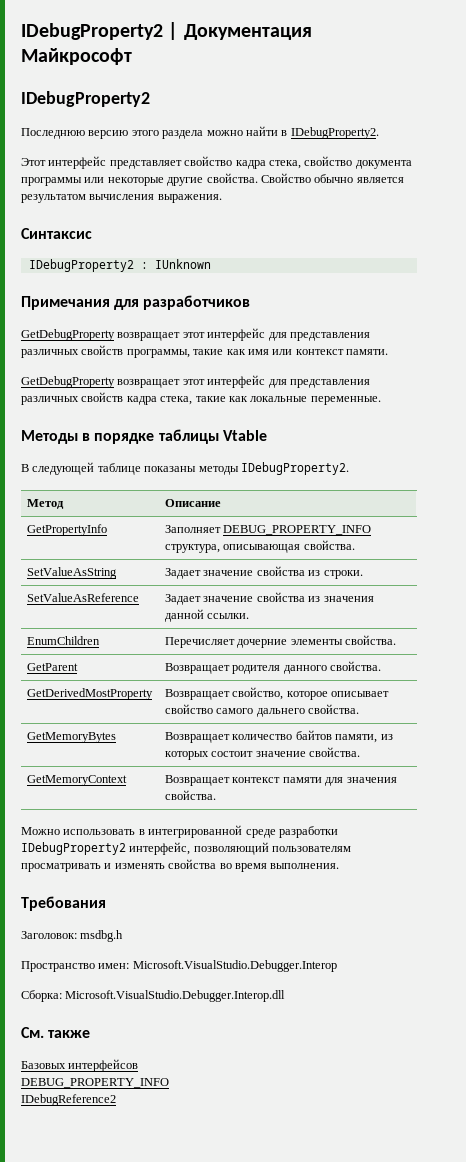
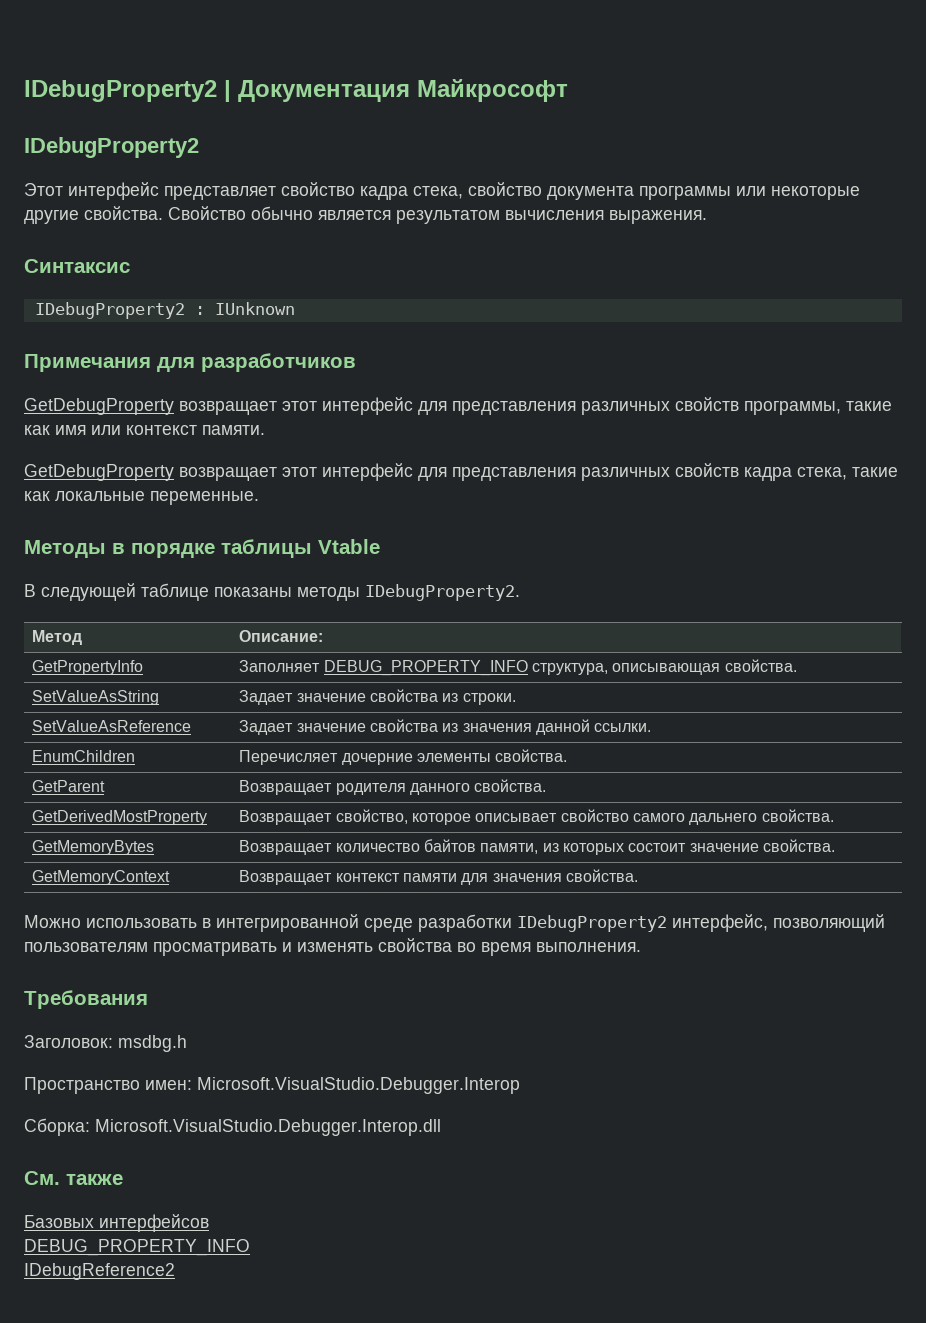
[21,126,379,139] // Последнюю версию этого раздела можно найти в IDebugProperty2. -> (199, 147) none
[165,499,222,507] Описание -> [239,630,324,642] Описание:

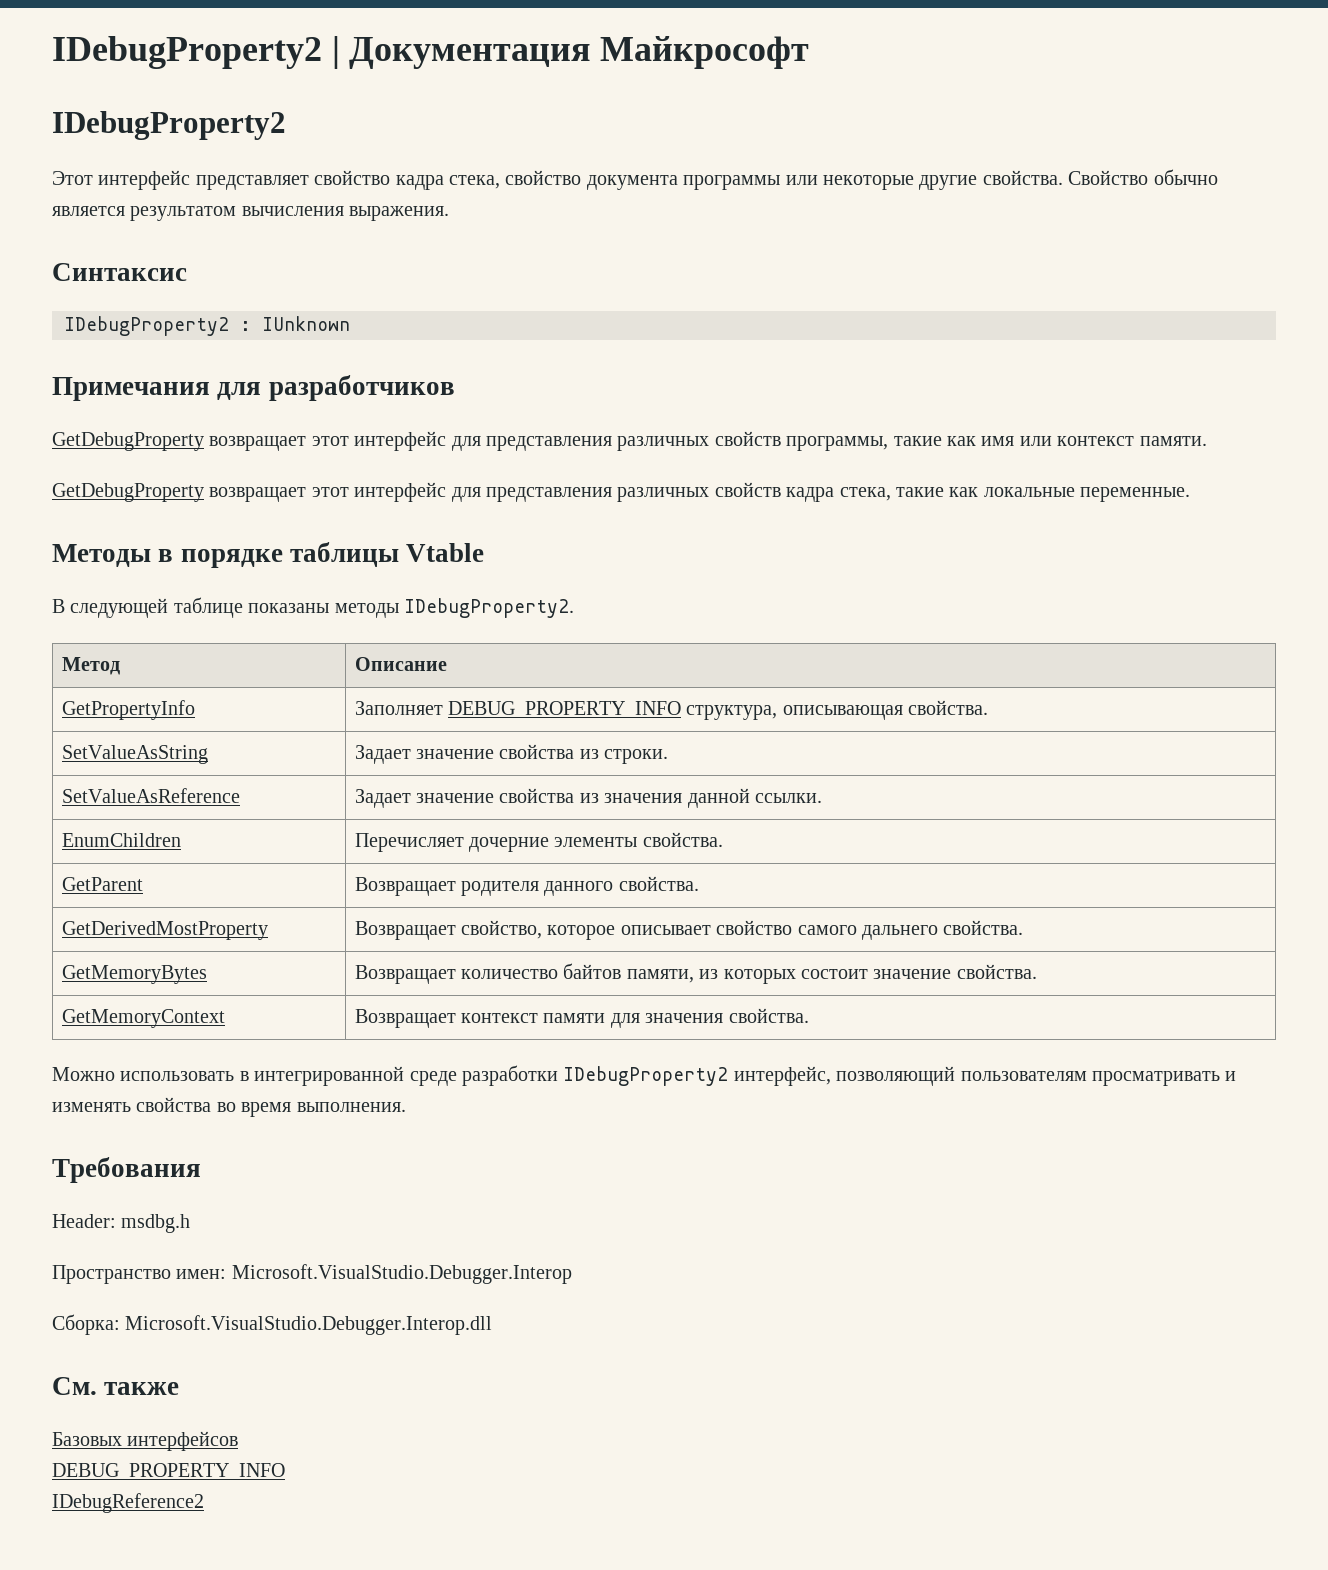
[239,630,324,642] Описание: -> [354,657,447,671] Описание
[24,1035,113,1048] Заголовок: -> [52,1214,116,1228] Header:

